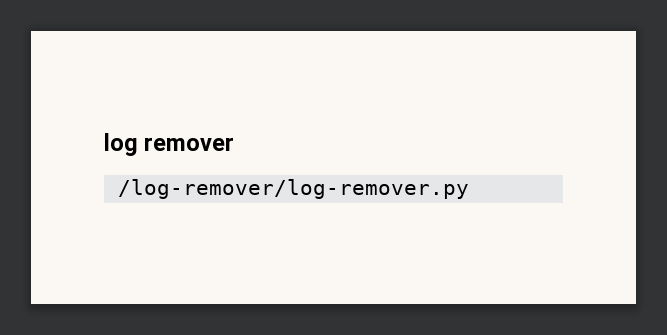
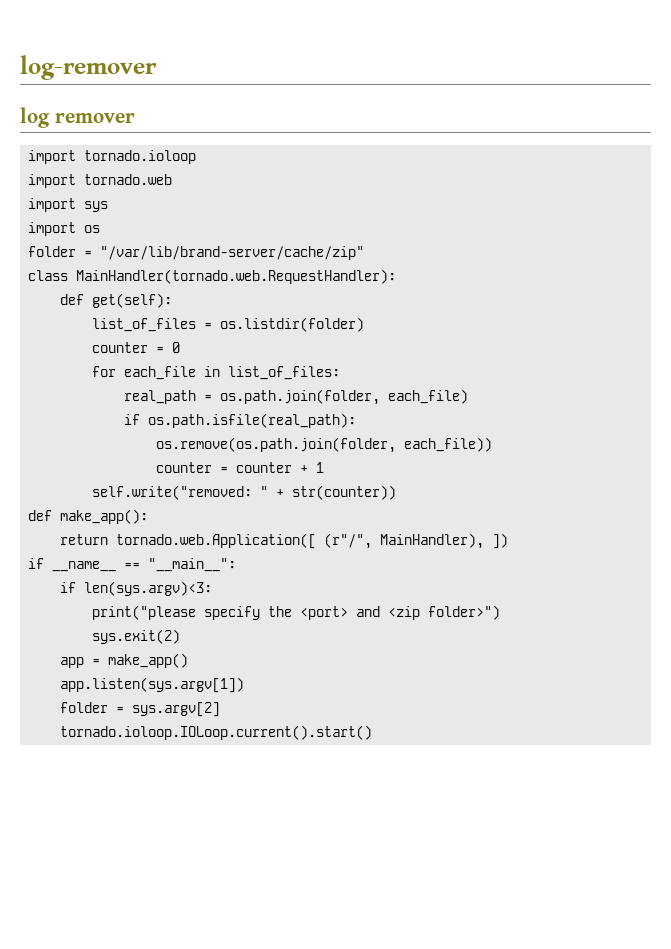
(104, 144) none -> [20,55,157,80] log-remover //
[118,179,470,199] /log-remover/log-remover.py -> [28,150,197,164] [28,174,173,188] [28,198,109,212] [28,222,101,236] [28,246,365,260] [28,269,397,284] [60,293,173,308] [92,317,365,332] [92,342,181,353] [92,366,341,380] [124,389,469,405] [124,413,357,428] [156,437,493,453] [156,462,325,473] [92,485,397,500] [28,509,149,524] [60,533,509,549] [28,558,237,572] [60,581,213,596] [92,605,501,620] [92,629,181,644] [60,653,189,668] [60,677,245,693] [60,702,221,717] [60,725,373,740] import tornado.ioloop // import tornado.web // import sys // import os // folder = "/var/lib/brand-server/cache/zip" // class MainHandler(tornado.web.RequestHandler): // def get(self): // list_of_files = os.listdir(folder) // counter = 0 // for each_file in list_of_files: // real_path = os.path.join(folder, each_file) // if os.path.isfile(real_path): // os.remove(os.path.join(folder, each_file)) // counter = counter + 1 // self.write("removed: " + str(counter)) // def make_app(): // return tornado.web.Application([ (r"/", MainHandler), ]) // if __name__ == "__main__": // if len(sys.argv)<3: // print("please specify the <port> and <zip folder>") // sys.exit(2) // app = make_app() // app.listen(sys.argv[1]) // folder = sys.argv[2] // tornado.ioloop.IOLoop.current().start()

